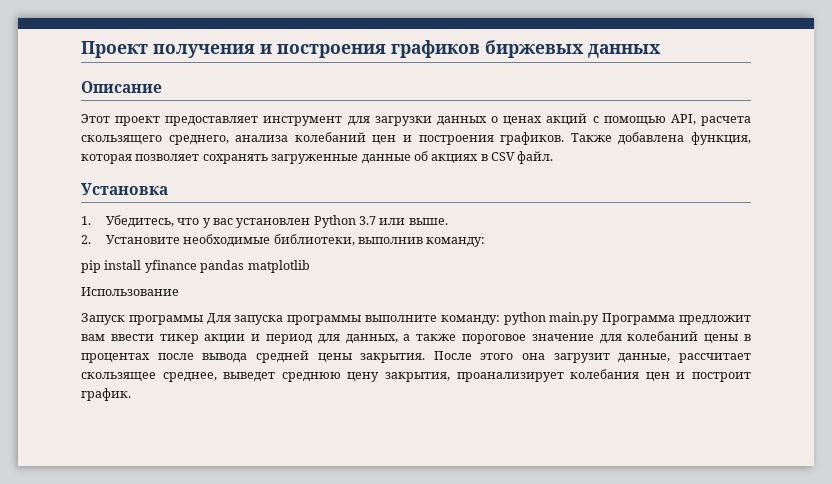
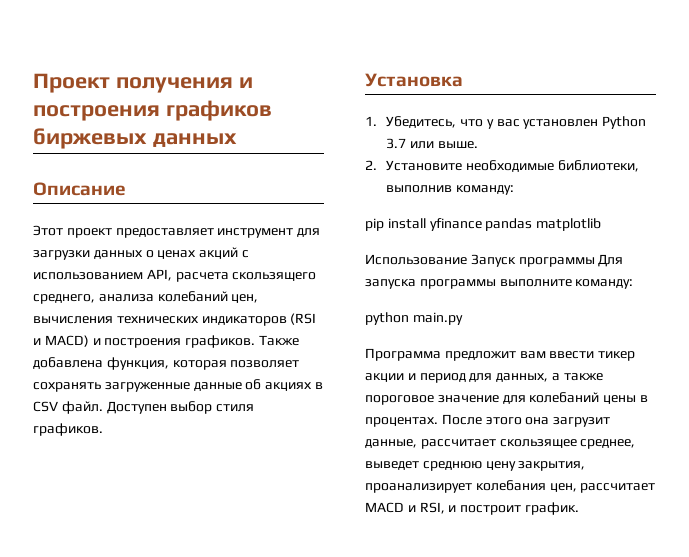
[603,116,666,126] помощью -> [33,272,143,280] использованием
[372,135,397,145] цен -> [231,294,259,303] [33,313,317,326] [33,335,89,347] цен, вычисления технических индикаторов (RSI и MACD)
(554, 157) none -> [106,401,255,414] [33,423,103,436] Доступен выбор стиля графиков.
(179, 291) // -> (467, 259) none
(500, 320) none -> (634, 284) //
(600, 318) none -> (463, 318) //
[81,350,426,363] процентах после вывода средней цены закрытия. -> [365,417,438,427] процентах.
[645,372,670,382] цен -> [549,483,656,493] [365,502,445,514] цен, рассчитает MACD и RSI,

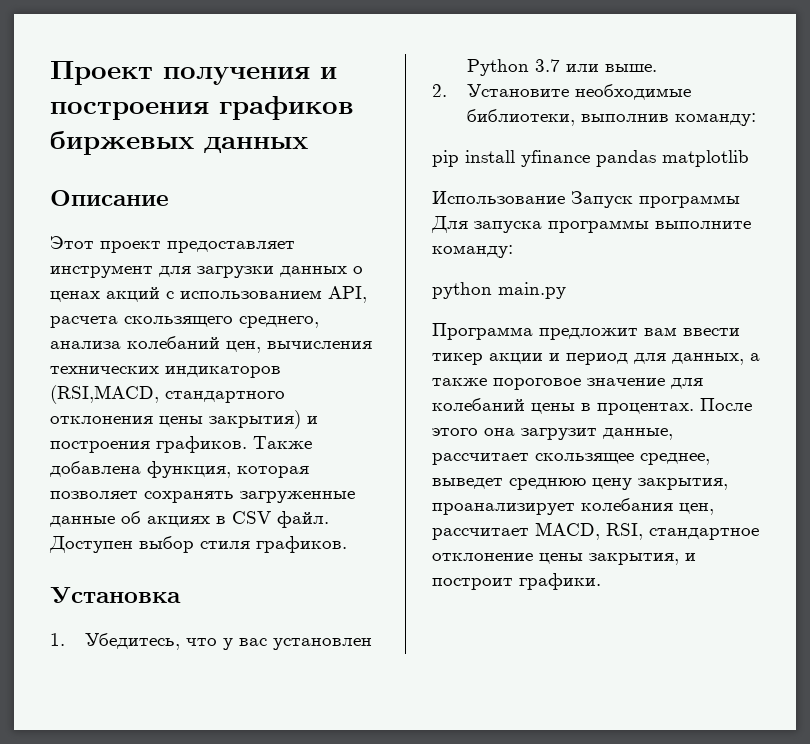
[290,313,317,325] [33,335,89,347] (RSI и MACD) -> [50,385,285,404] [50,410,301,429] (RSI,MACD, стандартного отклонения цены закрытия)
[365,502,445,514] MACD и RSI, -> [535,522,759,540] [432,553,679,565] MACD, RSI, стандартное отклонение цены закрытия,
[524,502,579,515] график. -> [519,573,601,590] графики.

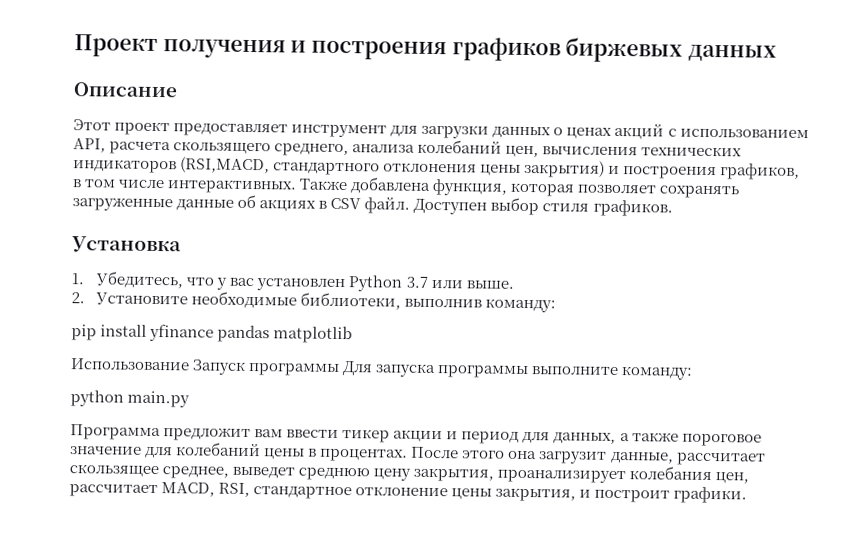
[156,436,247,453] графиков. -> [720,163,801,180] [72,179,298,194] графиков, в том числе интерактивных.

